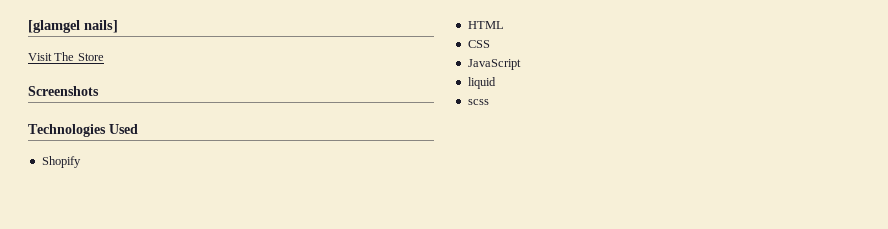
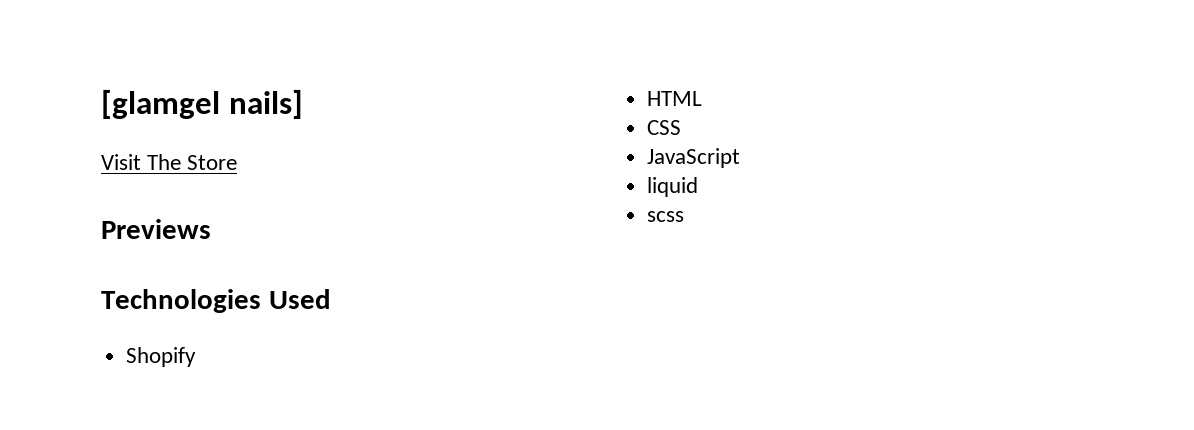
[28,86,99,96] Screenshots -> [101,219,211,239] Previews

